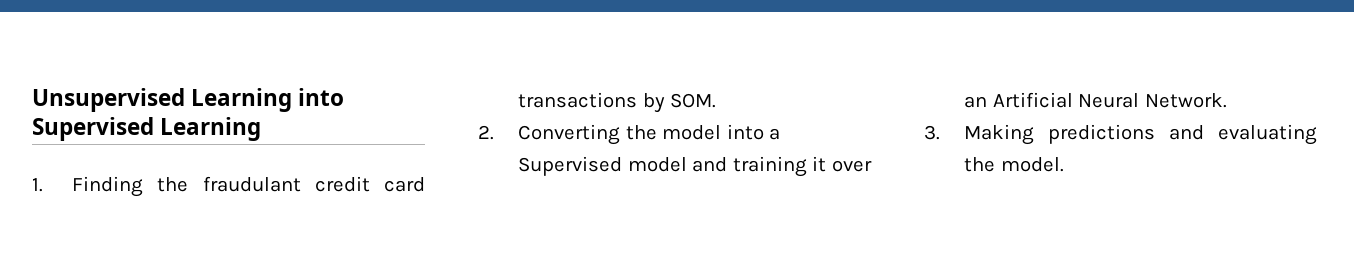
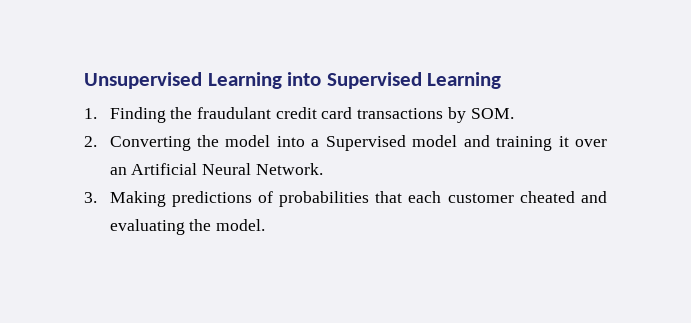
(1156, 134) none -> [257,191,575,207] of probabilities that each customer cheated

